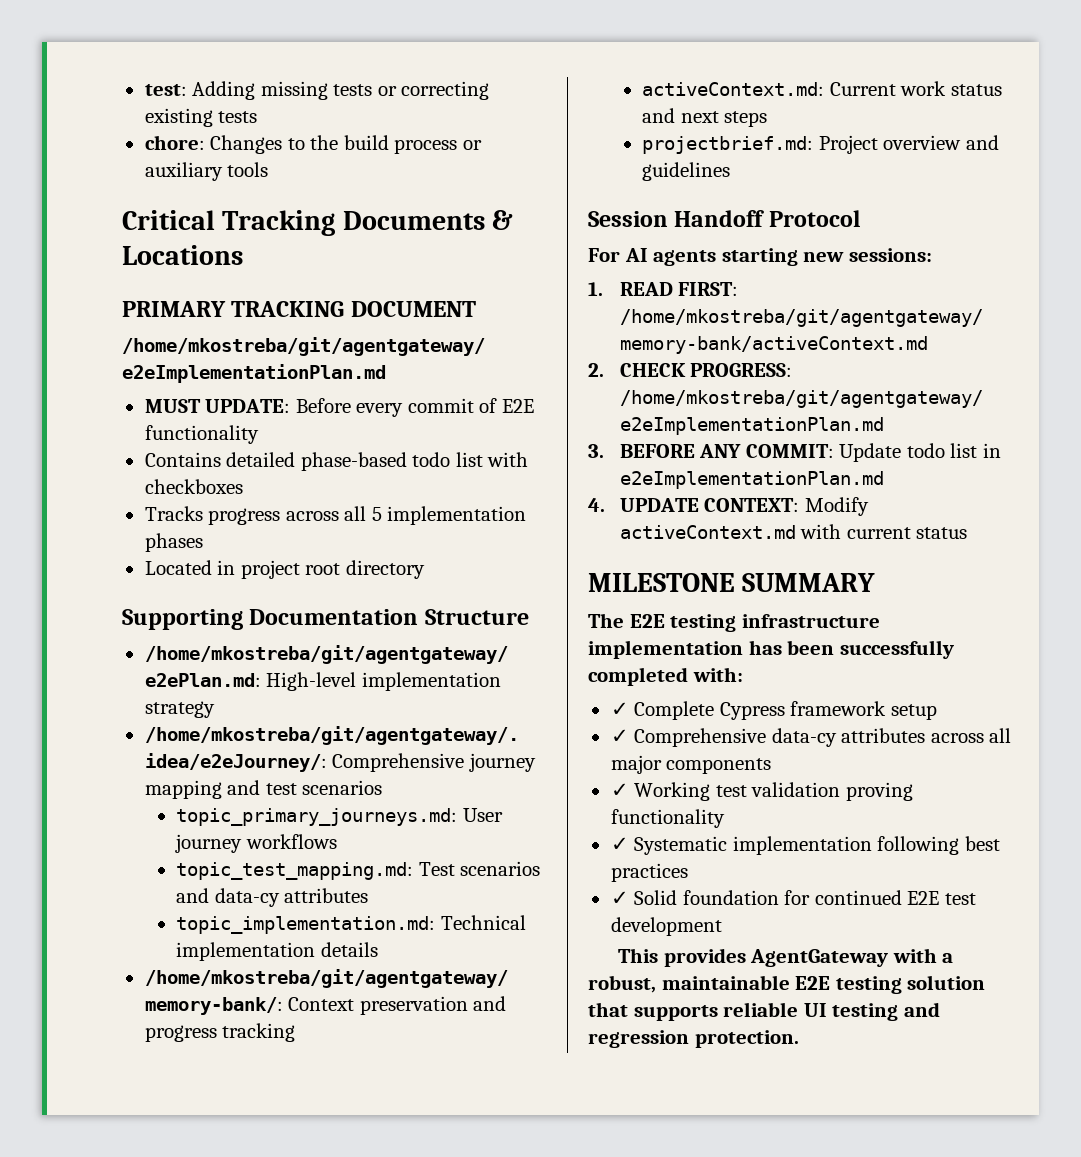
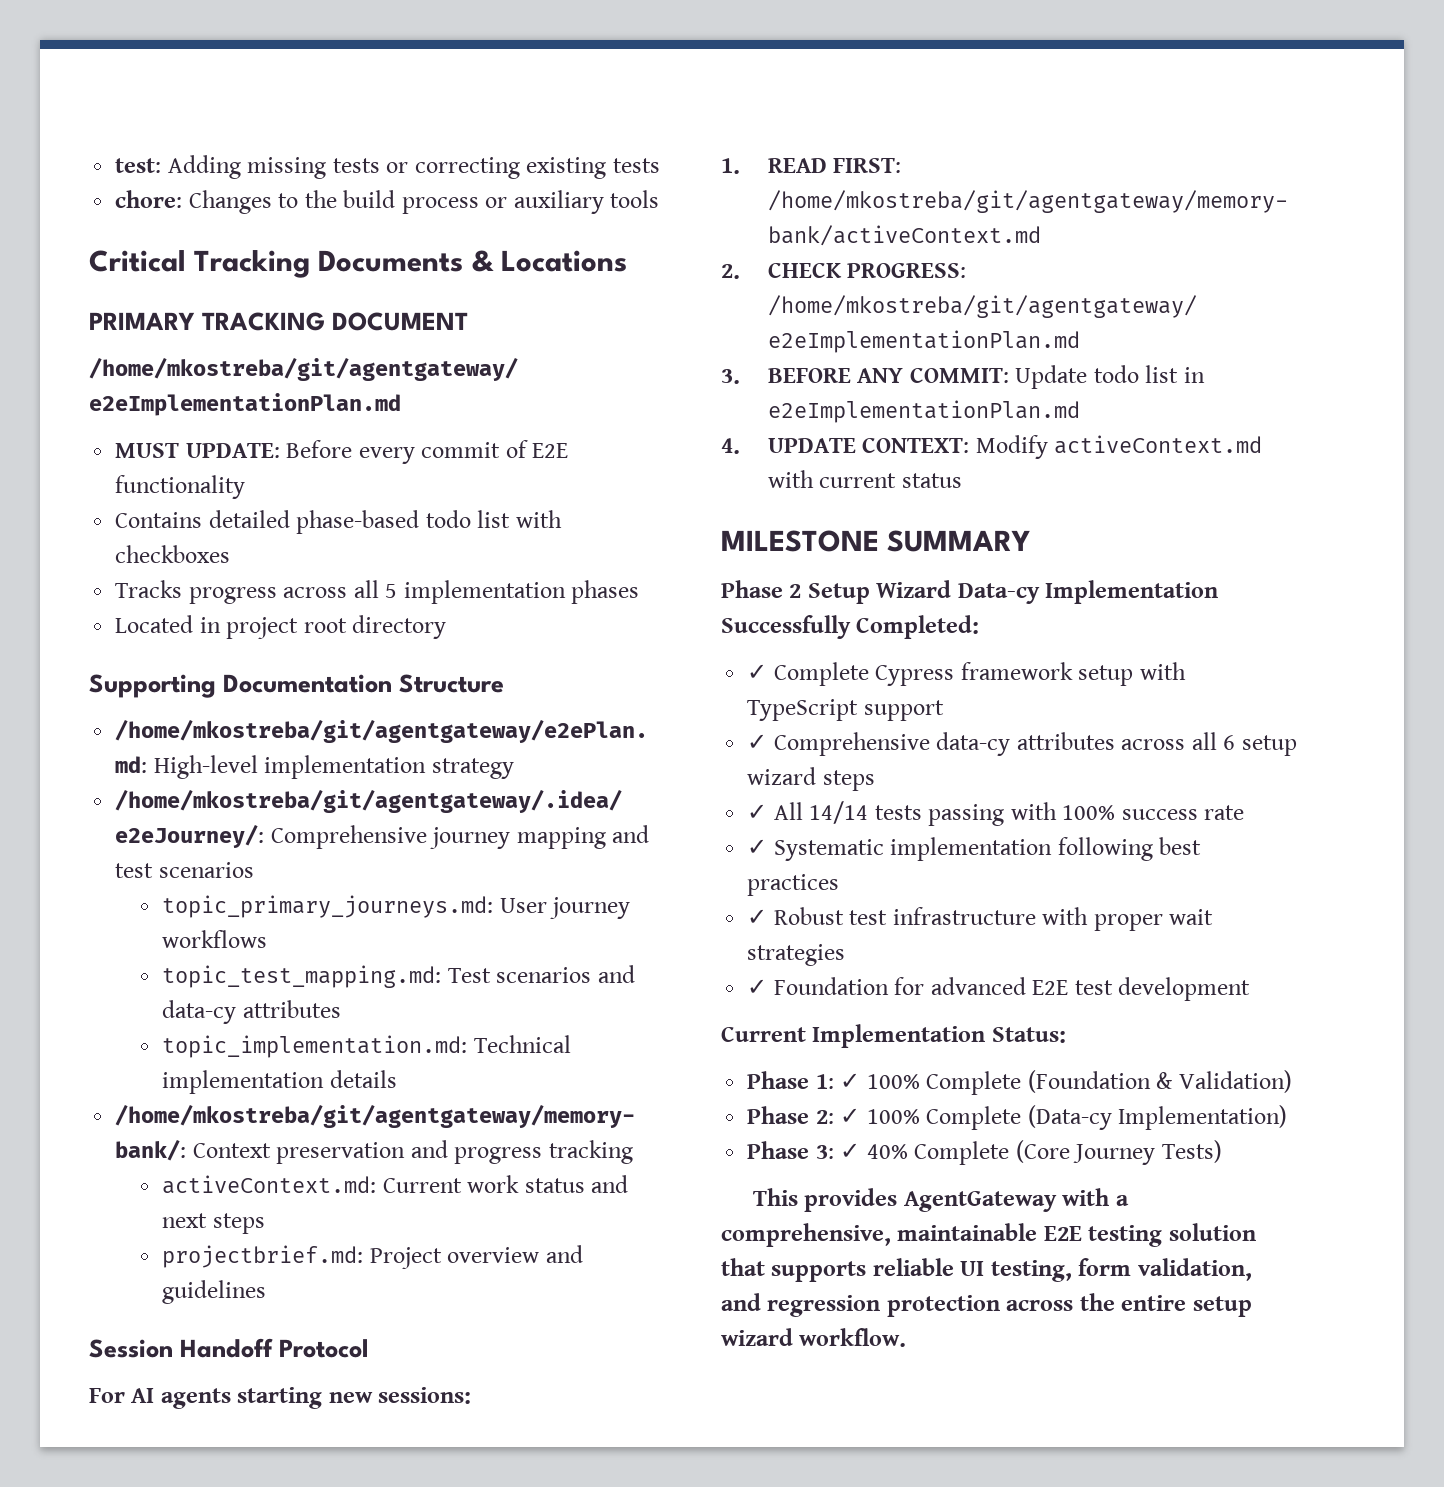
[588,613,880,632] [588,640,954,659] [588,667,743,686] The E2E testing infrastructure implementation has been successfully completed with: -> [721,580,1219,604] [721,615,980,639] Phase 2 Setup Wizard Data-cy Implementation Successfully Completed:
(937, 712) none -> [1139,662,1186,680] [747,699,944,721] with TypeScript support
[610,755,772,774] [610,782,913,801] [610,809,725,828] major components // ✓ Working test validation proving functionality -> [1223,735,1297,756] [747,767,875,791] [747,801,1245,826] 6 setup wizard steps // ✓ All 14/14 tests passing with 100% success rate
[634,890,976,905] [610,917,722,936] Solid foundation for continued E2E test development -> [773,907,1214,931] [747,944,846,966] [747,977,1251,1001] [721,1024,1066,1048] [747,1070,1292,1095] [747,1105,1288,1130] [747,1140,1222,1165] Robust test infrastructure with proper wait strategies // ✓ Foundation for advanced E2E test development // Current Implementation Status: // Phase 1: ✓ 100% Complete (Foundation & Validation) // Phase 2: ✓ 100% Complete (Data-cy Implementation) // Phase 3: ✓ 40% Complete (Core Journey Tests)
[588,975,656,993] robust, -> [721,1223,891,1247] comprehensive,
[832,1002,940,1021] [588,1030,799,1048] testing and regression protection. -> [990,1258,1252,1282] [721,1293,1252,1317] [721,1328,907,1347] testing, form validation, and regression protection across the entire setup wizard workflow.

